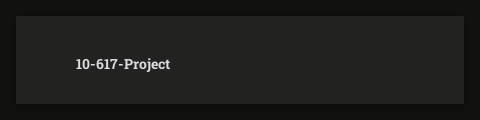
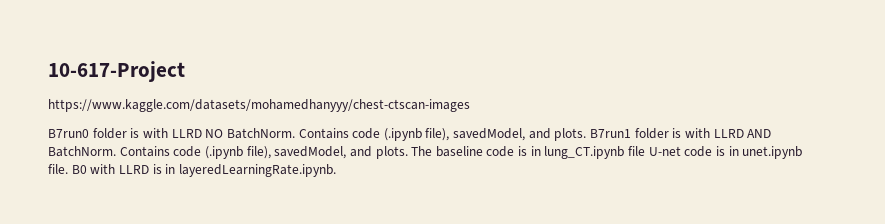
(170, 65) none -> [48,99,470,112] [48,128,772,141] [48,146,803,159] [48,164,336,177] // https://www.kaggle.com/datasets/mohamedhanyyy/chest-ctscan-images // B7run0 folder is with LLRD NO BatchNorm. Contains code (.ipynb file), savedModel, and plots. B7run1 folder is with LLRD AND BatchNorm. Contains code (.ipynb file), savedModel, and plots. The baseline code is in lung_CT.ipynb file U-net code is in unet.ipynb file. B0 with LLRD is in layeredLearningRate.ipynb.

